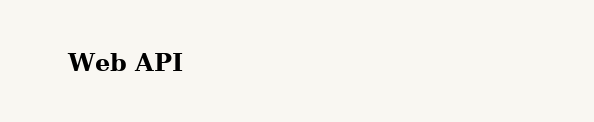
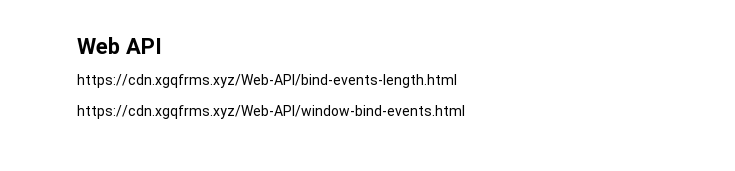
(183, 62) none -> [77,74,457,88] [77,105,465,119] // https://cdn.xgqfrms.xyz/Web-API/bind-events-length.html // https://cdn.xgqfrms.xyz/Web-API/window-bind-events.html

